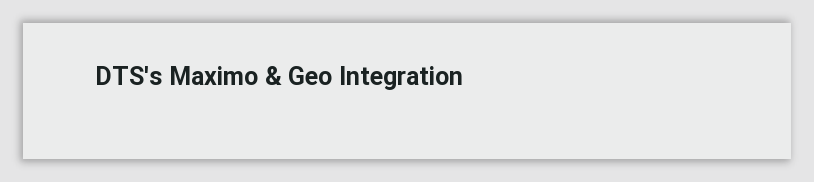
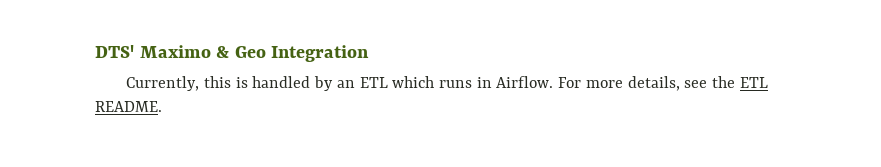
[95,66,162,85] DTS's -> [95,45,134,58] DTS'
(463, 78) none -> [126,76,768,91] [95,101,162,112] // Currently, this is handled by an ETL which runs in Airflow. For more details, see the ETL README.

